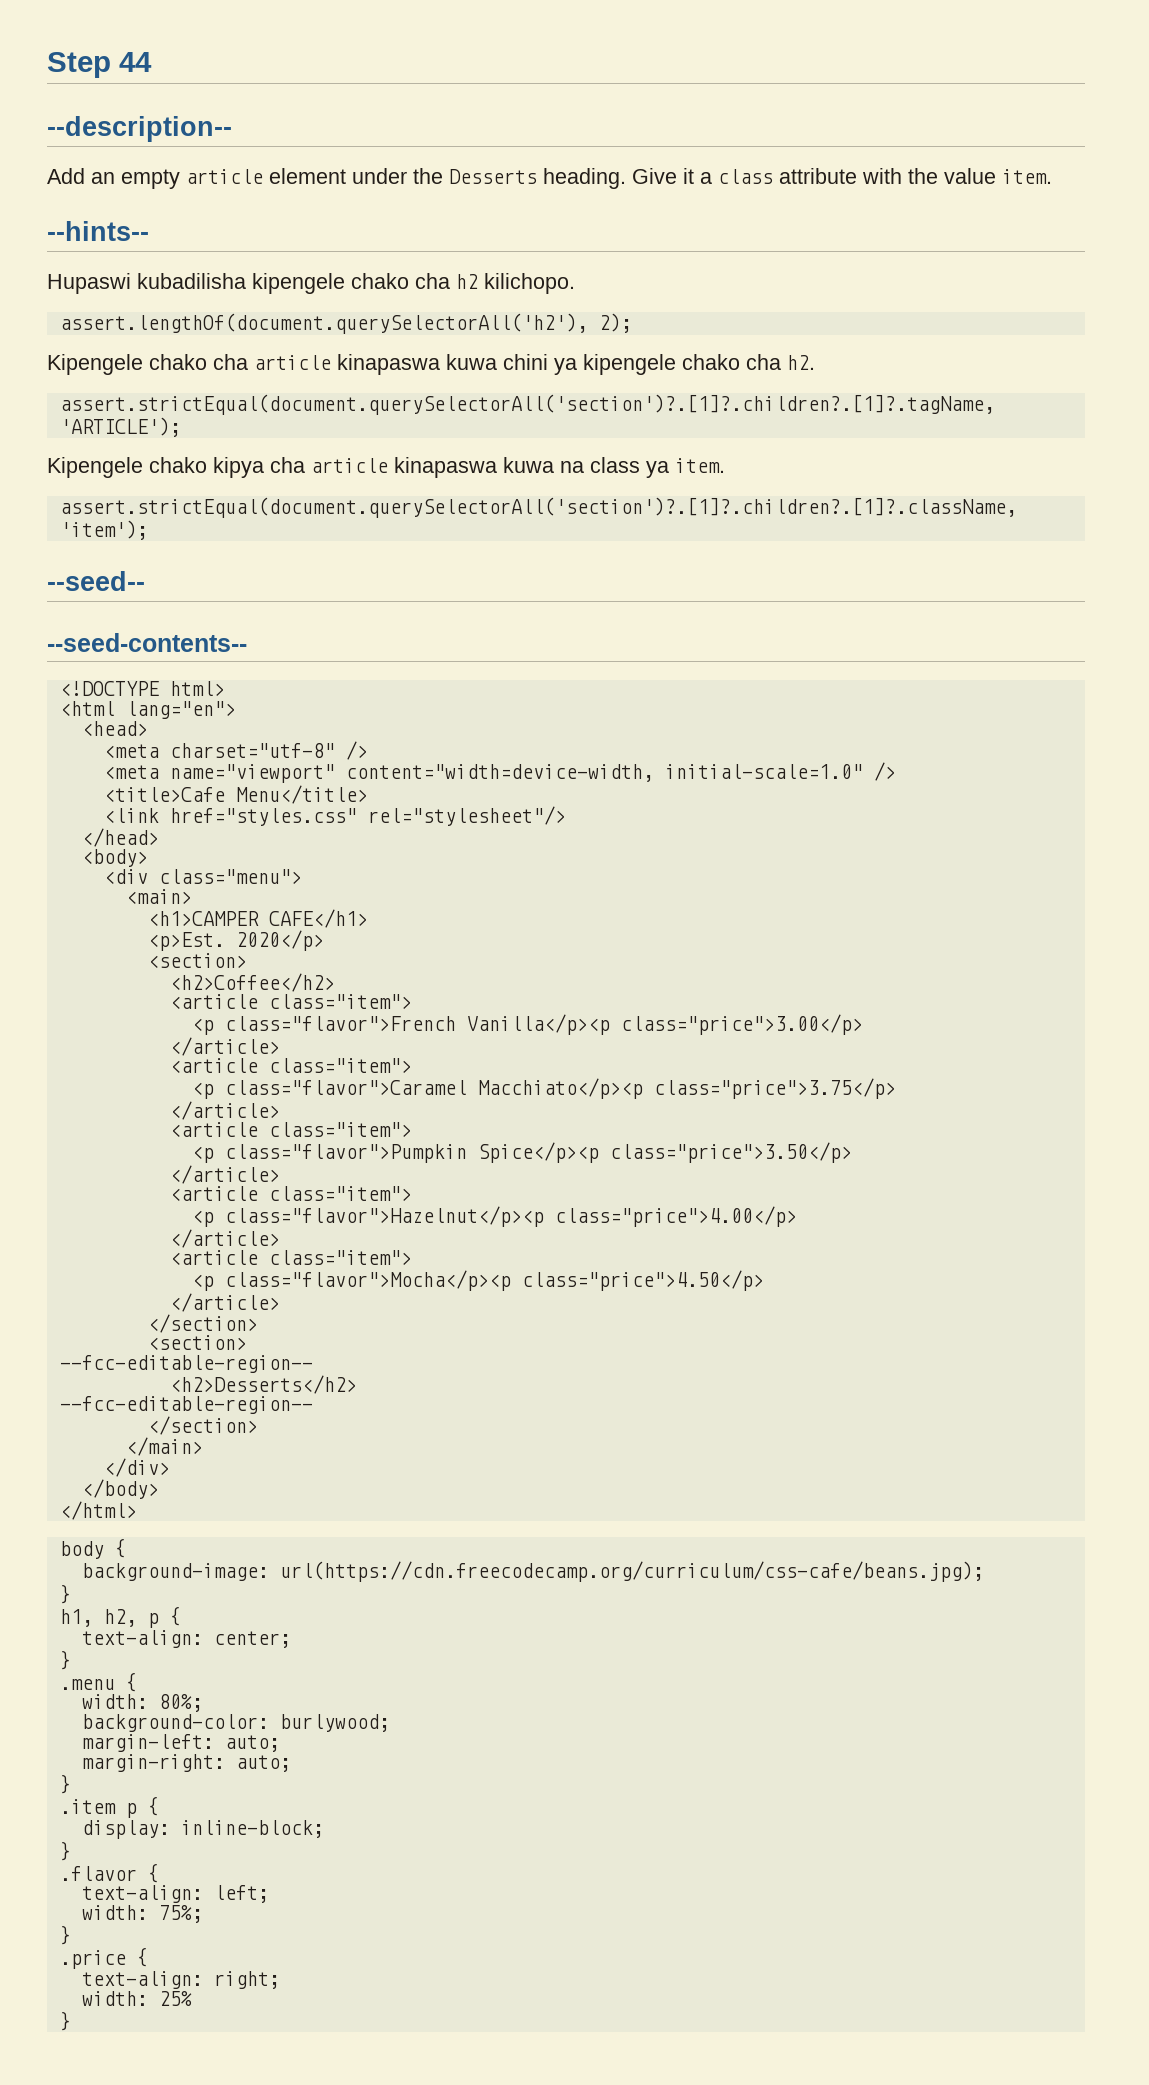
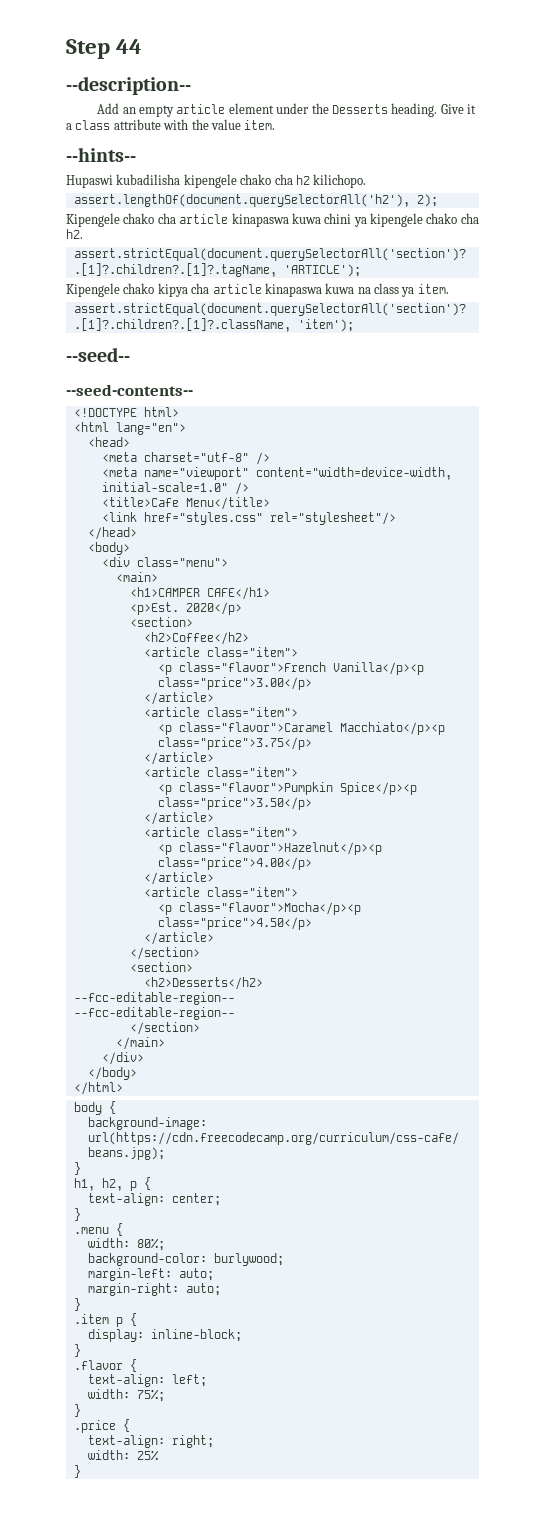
[59,1355,313,1373] [169,1375,357,1394] // --fcc-editable-region-- // <h2>Desserts</h2> -> [143,977,263,990] [73,992,235,1005] // <h2>Desserts</h2> // --fcc-editable-region--

